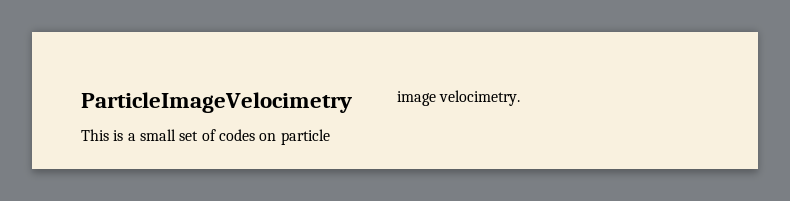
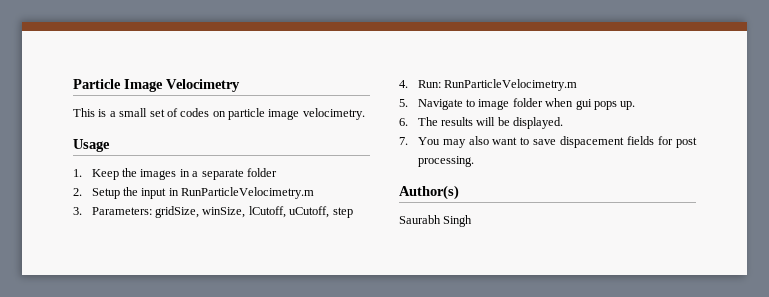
[81,92,352,113] ParticleImageVelocimetry -> [73,79,240,92] Particle Image Velocimetry
(521, 98) none -> [73,139,110,152] [73,168,277,180] [73,187,315,199] [73,206,353,218] [399,79,578,91] [399,98,636,110] [399,117,564,129] [399,136,697,148] [417,156,474,167] [399,185,459,200] [399,215,473,227] // Usage // 1. Keep the images in a separate folder // 2. Setup the input in RunParticleVelocimetry.m // 3. Parameters: gridSize, winSize, lCutoff, uCutoff, step // 4. Run: RunParticleVelocimetry.m // 5. Navigate to image folder when gui pops up. // 6. The results will be displayed. // 7. You may also want to save dispacement fields for post processing. // Author(s) // Saurabh Singh

